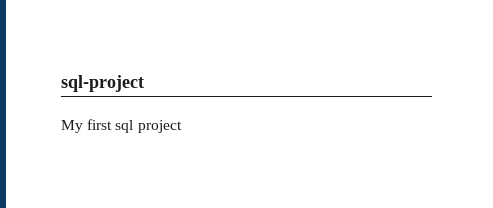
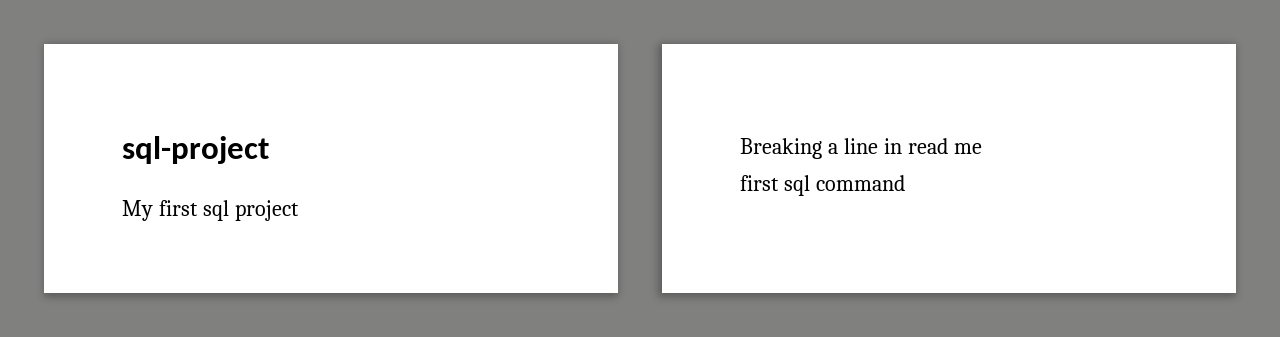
(182, 126) none -> [740,138,982,159] [740,175,905,196] // Breaking a line in read me // first sql command

